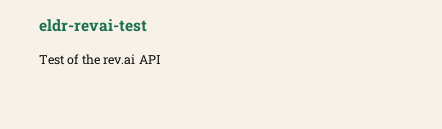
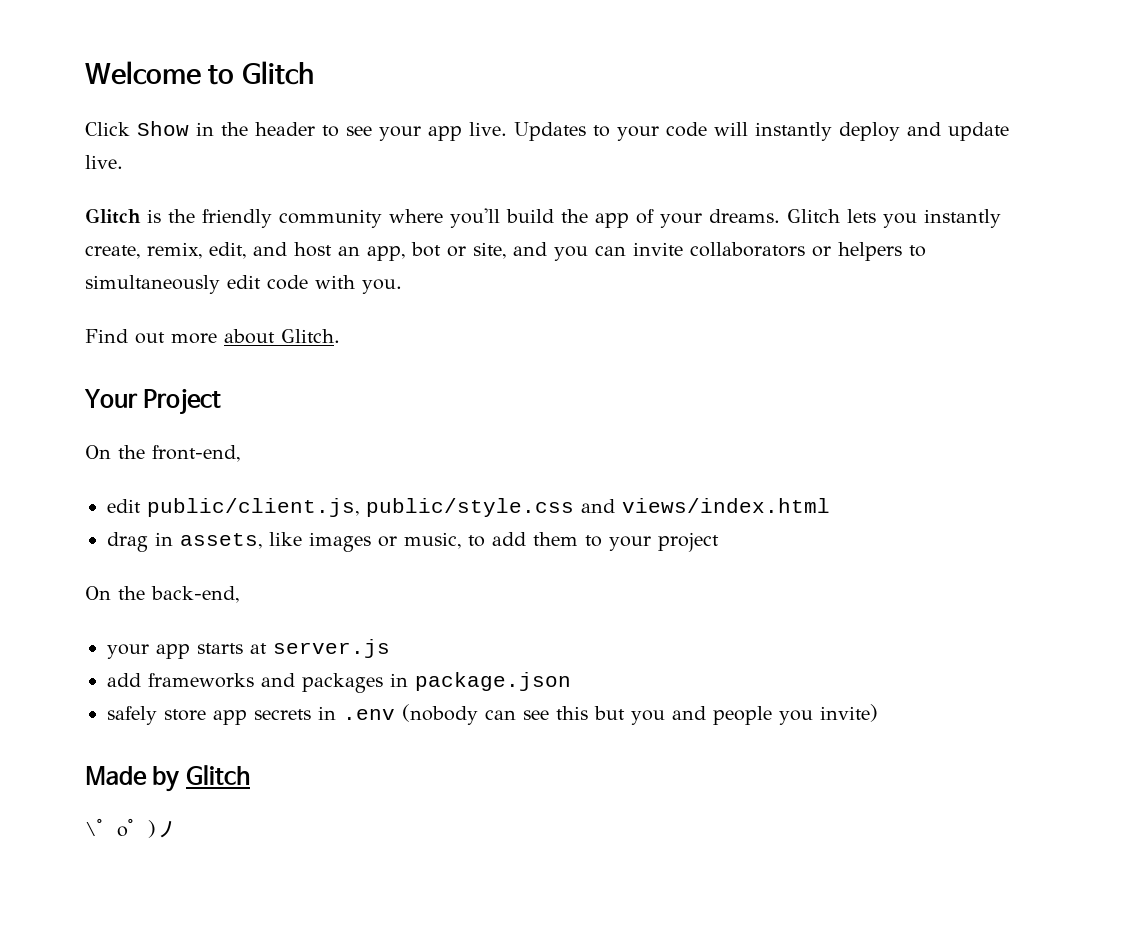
[39,19,147,32] [39,54,161,65] eldr-revai-test // Test of the rev.ai API -> [85,61,314,85] [85,121,1009,141] [85,155,123,169] [85,208,1001,228] [85,242,926,261] [85,275,402,294] [85,329,340,344] [84,388,222,415] [85,445,240,462] [107,498,830,517] [107,532,719,552] [85,586,239,603] [107,639,390,659] [107,672,571,693] [107,704,878,725] [85,765,250,792] [85,818,176,838] Welcome to Glitch // Click Show in the header to see your app live. Updates to your code will instantly deploy and update live. // Glitch is the friendly community where you'll build the app of your dreams. Glitch lets you instantly create, remix, edit, and host an app, bot or site, and you can invite collaborators or helpers to simultaneously edit code with you. // Find out more about Glitch. // Your Project // On the front-end, // edit public/client.js, public/style.css and views/index.html // drag in assets, like images or music, to add them to your project // On the back-end, // your app starts at server.js // add frameworks and packages in package.json // safely store app secrets in .env (nobody can see this but you and people you invite) // Made by Glitch // \゜o゜)ノ

